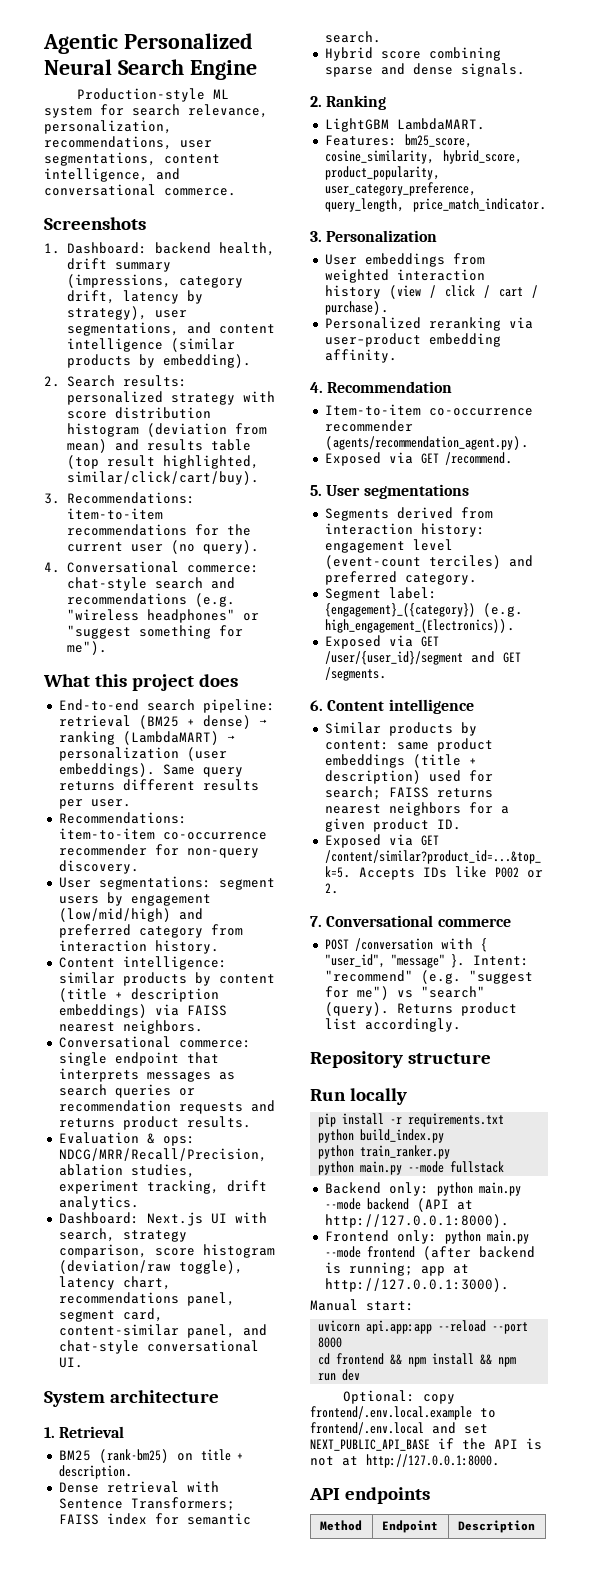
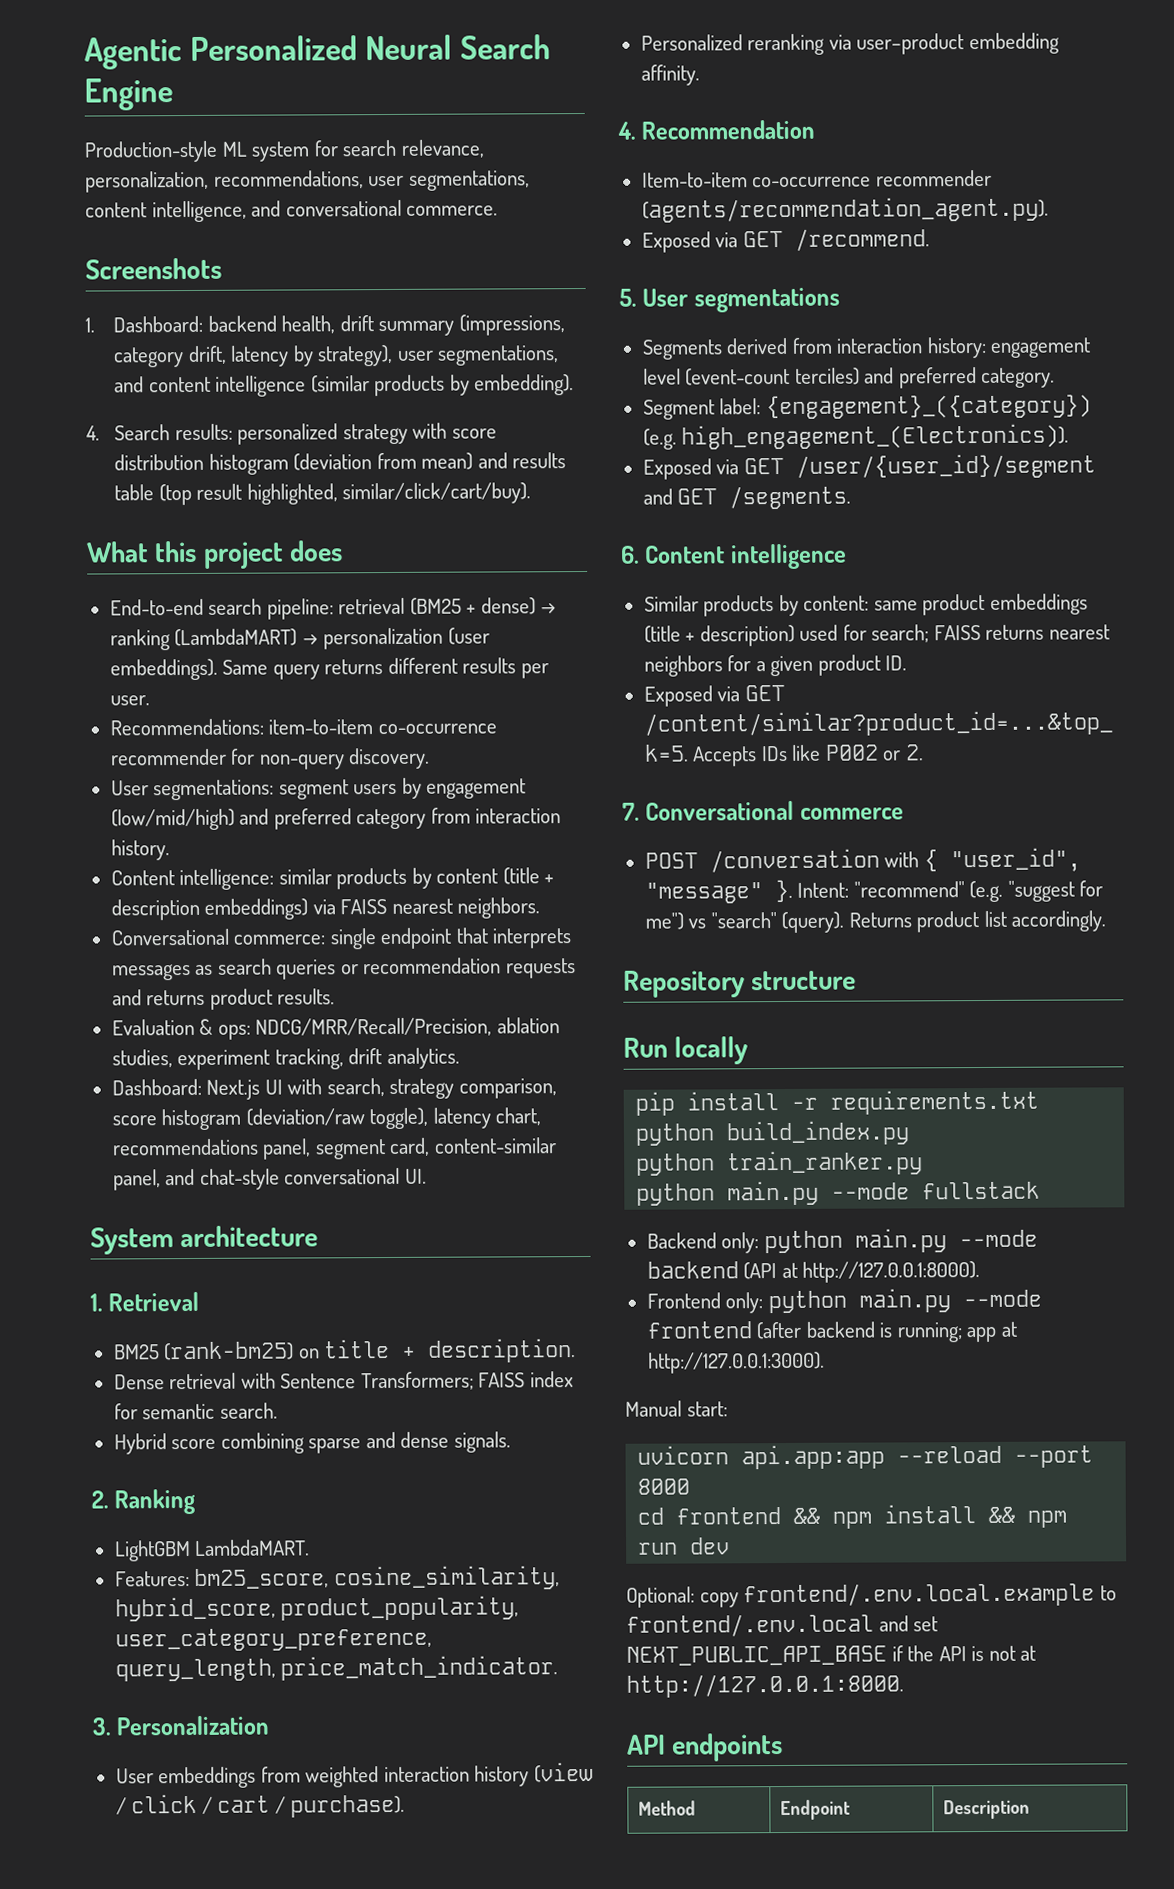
[44,376,60,387] 2. -> [86,425,100,441] 4.
[44,492,195,504] [66,508,163,520] [66,524,251,536] [66,540,259,554] [44,561,259,573] [66,577,235,591] [66,593,235,607] [66,609,259,623] [66,625,243,639] [66,641,107,655] // 3. Recommendations: item-to-item recommendations for the current user (no query). // 4. Conversational commerce: chat-style search and recommendations (e.g. "wireless headphones" or "suggest something for me"). -> (532, 493) none

